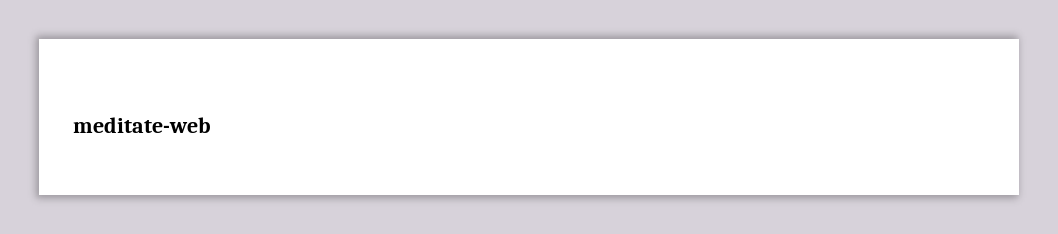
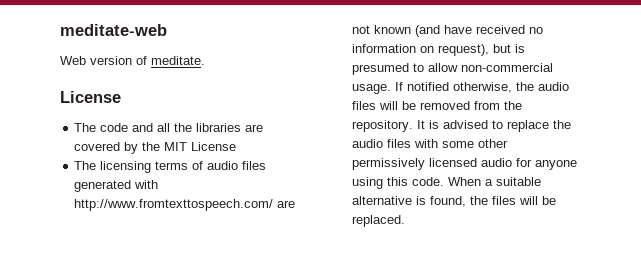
(211, 125) none -> [60,56,205,65] [60,91,121,103] [74,123,264,132] [74,142,237,154] [74,161,267,173] [74,180,159,192] [74,199,296,211] [352,25,544,37] [352,44,526,56] [352,63,554,75] [352,82,570,94] [352,101,523,110] [352,120,572,132] [352,139,509,148] [352,158,578,170] [352,177,542,189] [352,196,557,207] [352,215,406,227] // Web version of meditate. // License // The code and all the libraries are covered by the MIT License // The licensing terms of audio files generated with http://www.fromtexttospeech.com/ are not known (and have received no information on request), but is presumed to allow non-commercial usage. If notified otherwise, the audio files will be removed from the repository. It is advised to replace the audio files with some other permissively licensed audio for anyone using this code. When a suitable alternative is found, the files will be replaced.

